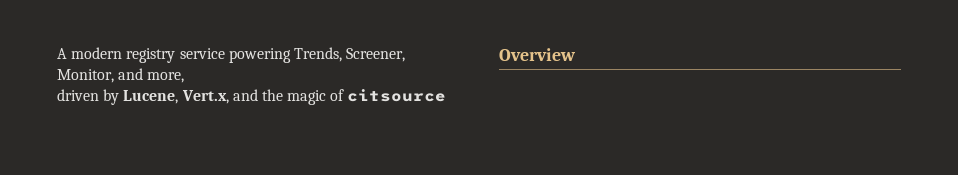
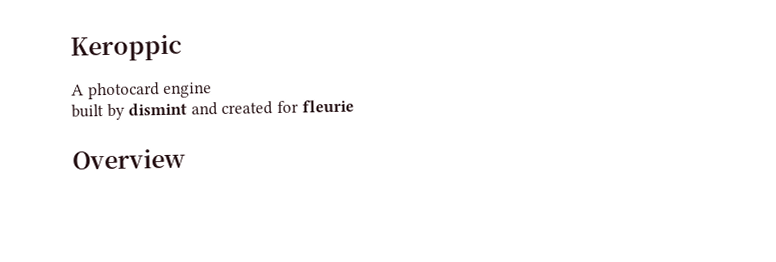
[57,47,406,63] [57,68,185,83] [57,89,447,105] A modern registry service powering Trends, Screener, Monitor, and more, // driven by Lucene, Vert.x, and the magic of citsource -> [70,34,182,62] [71,82,213,100] [71,99,354,121] Keroppic // A photocard engine // built by dismint and created for fleurie

